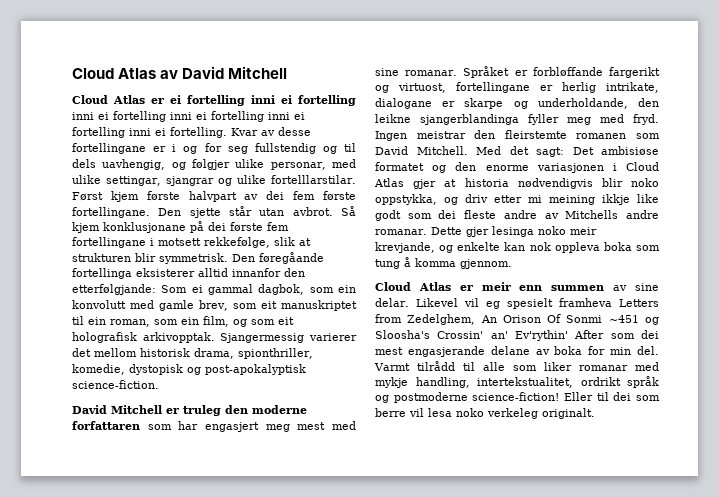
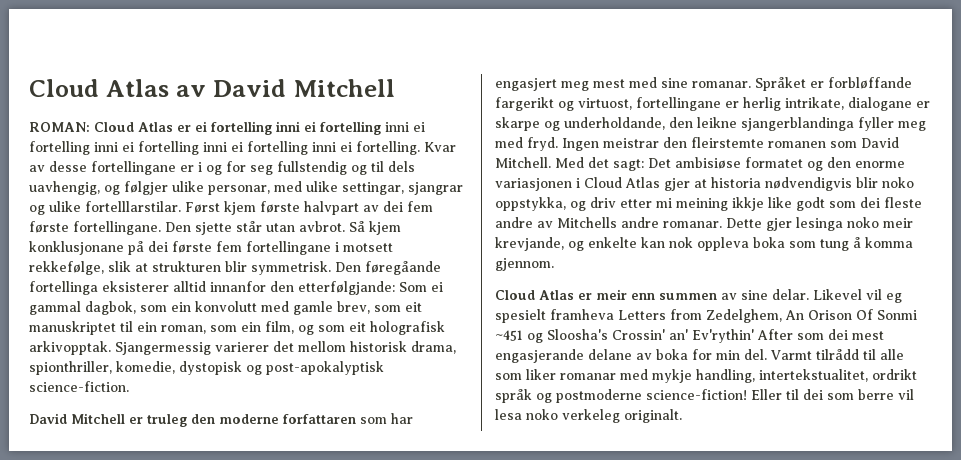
(288, 72) none -> [29,122,90,132] ROMAN:

